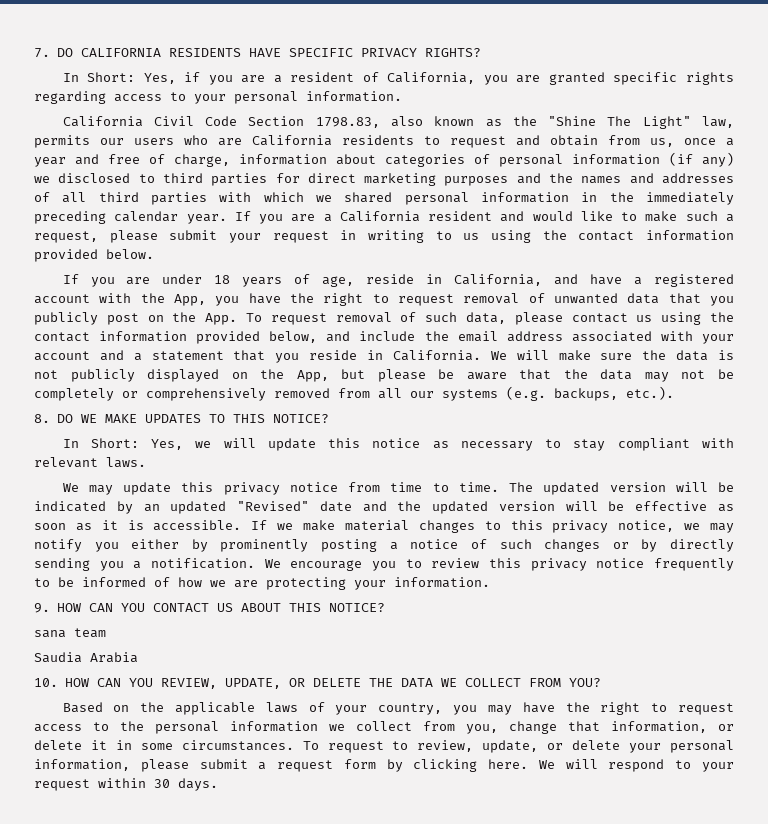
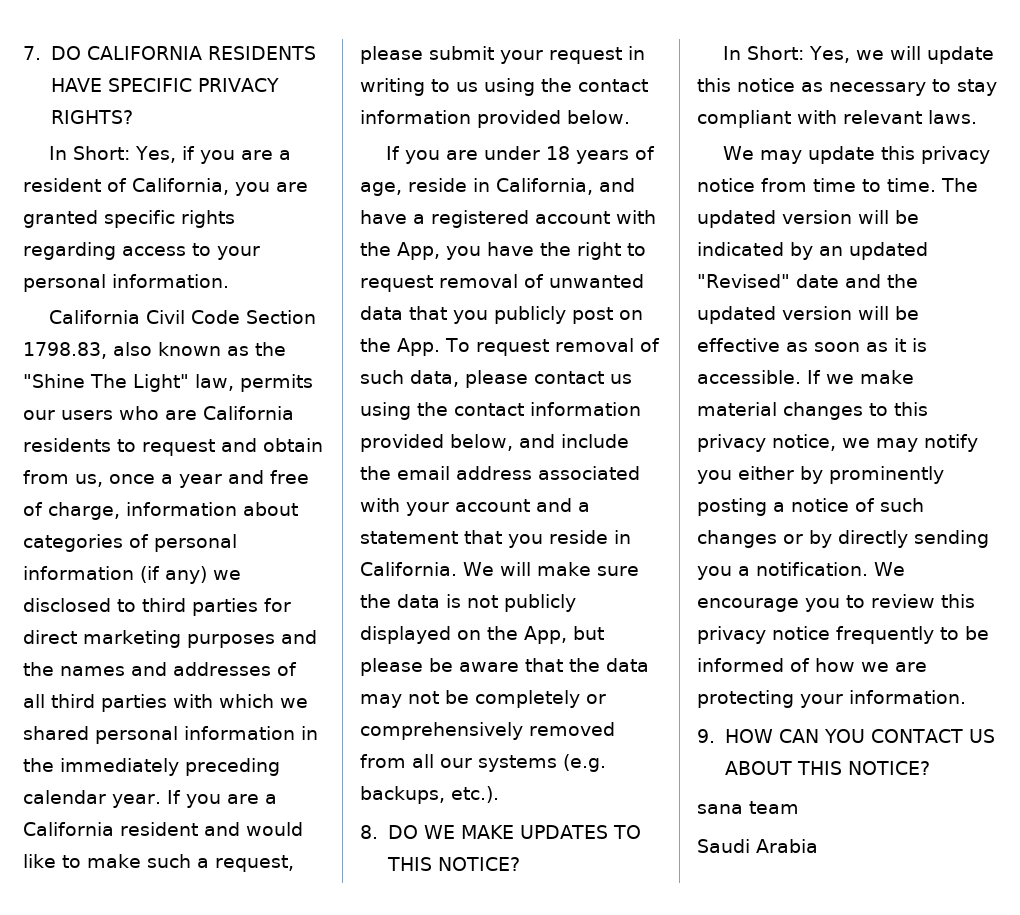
[34,652,82,663] Saudia -> [697,839,750,853] Saudi
[34,678,601,689] [62,702,735,715] [34,721,734,734] [34,740,734,753] [34,759,734,772] [34,778,218,791] // 10. HOW CAN YOU REVIEW, UPDATE, OR DELETE THE DATA WE COLLECT FROM YOU? // Based on the applicable laws of your country, you may have the right to request access to the personal information we collect from you, change that information, or delete it in some circumstances. To request to review, update, or delete your personal information, please submit a request form by clicking here. We will respond to your request within 30 days. -> (818, 846) none

